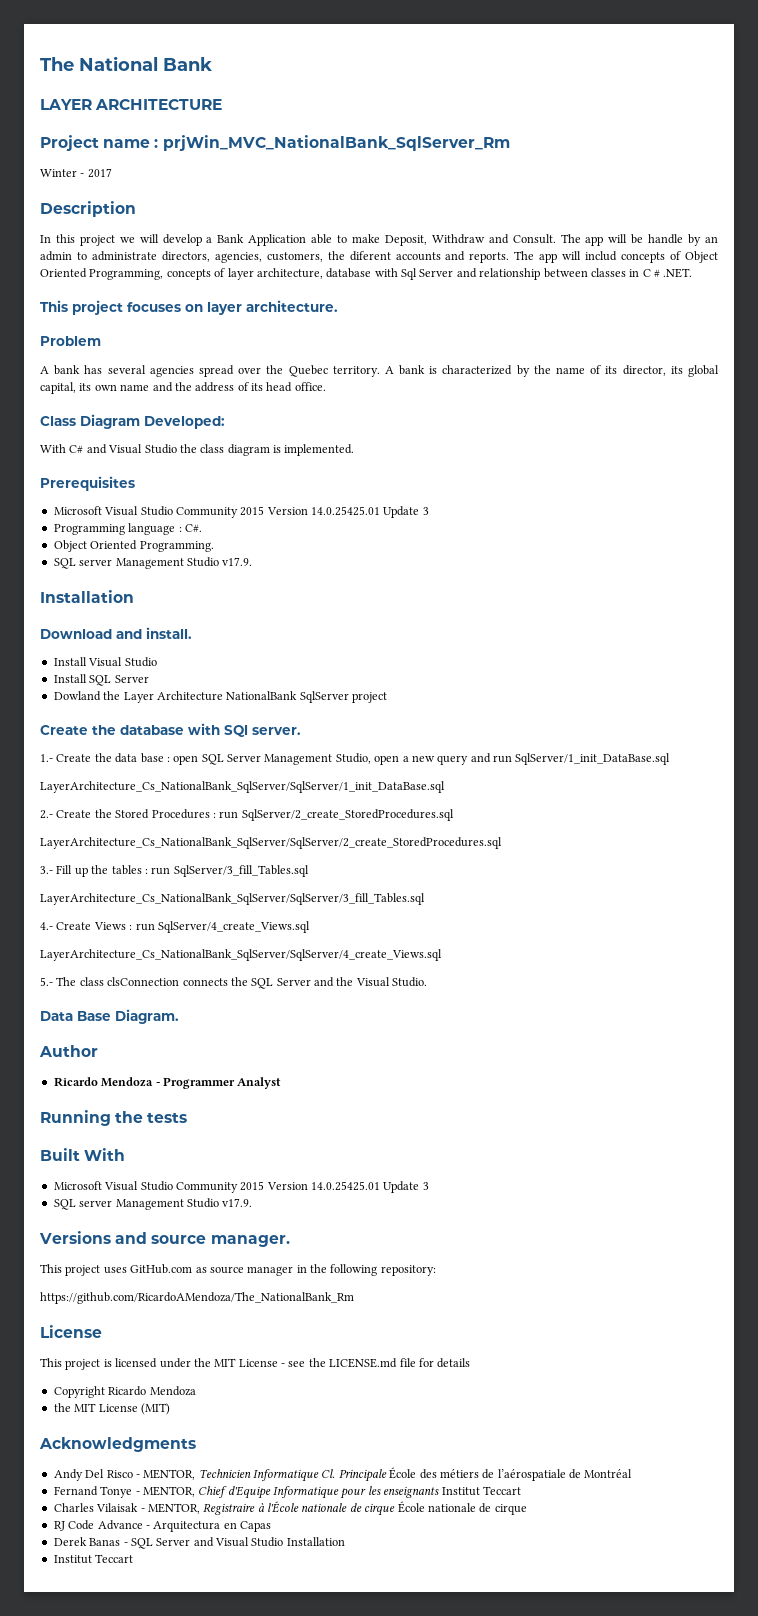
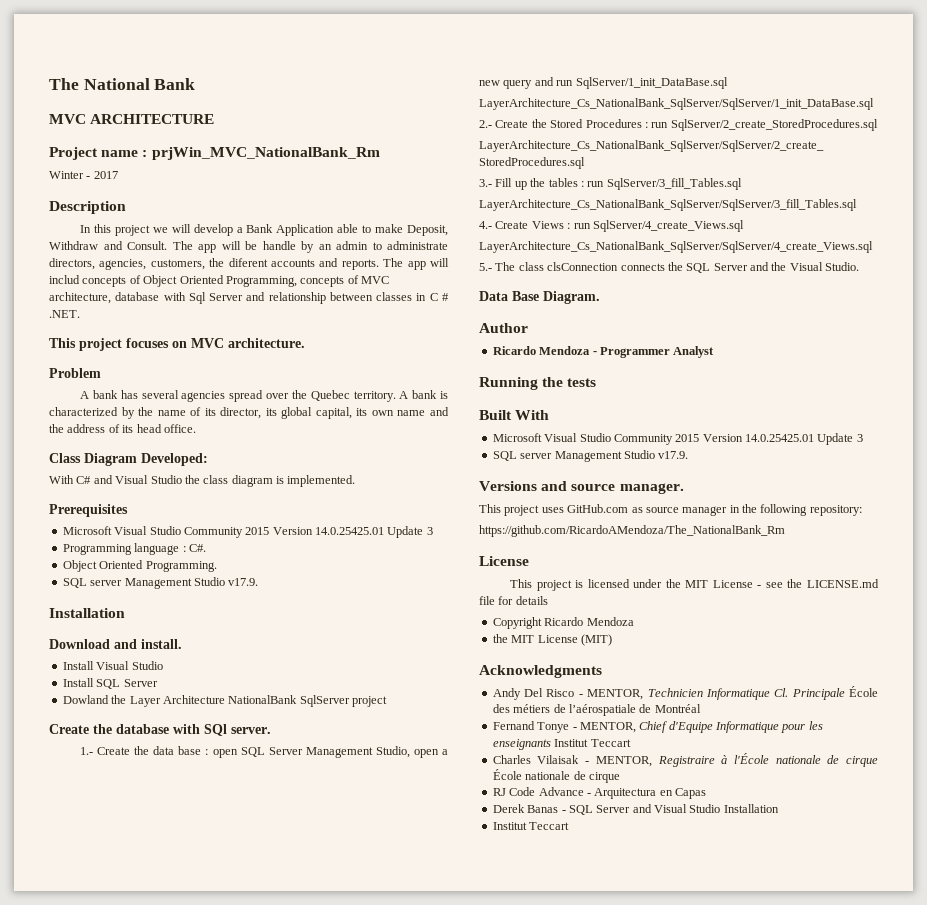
[40,99,92,110] LAYER -> [49,114,86,124] MVC
[162,135,510,151] prjWin_MVC_NationalBank_SqlServer_Rm -> [151,147,380,160] prjWin_MVC_NationalBank_Rm
[227,268,254,280] layer -> [361,276,389,284] MVC
[207,302,242,315] layer -> [191,338,224,348] MVC

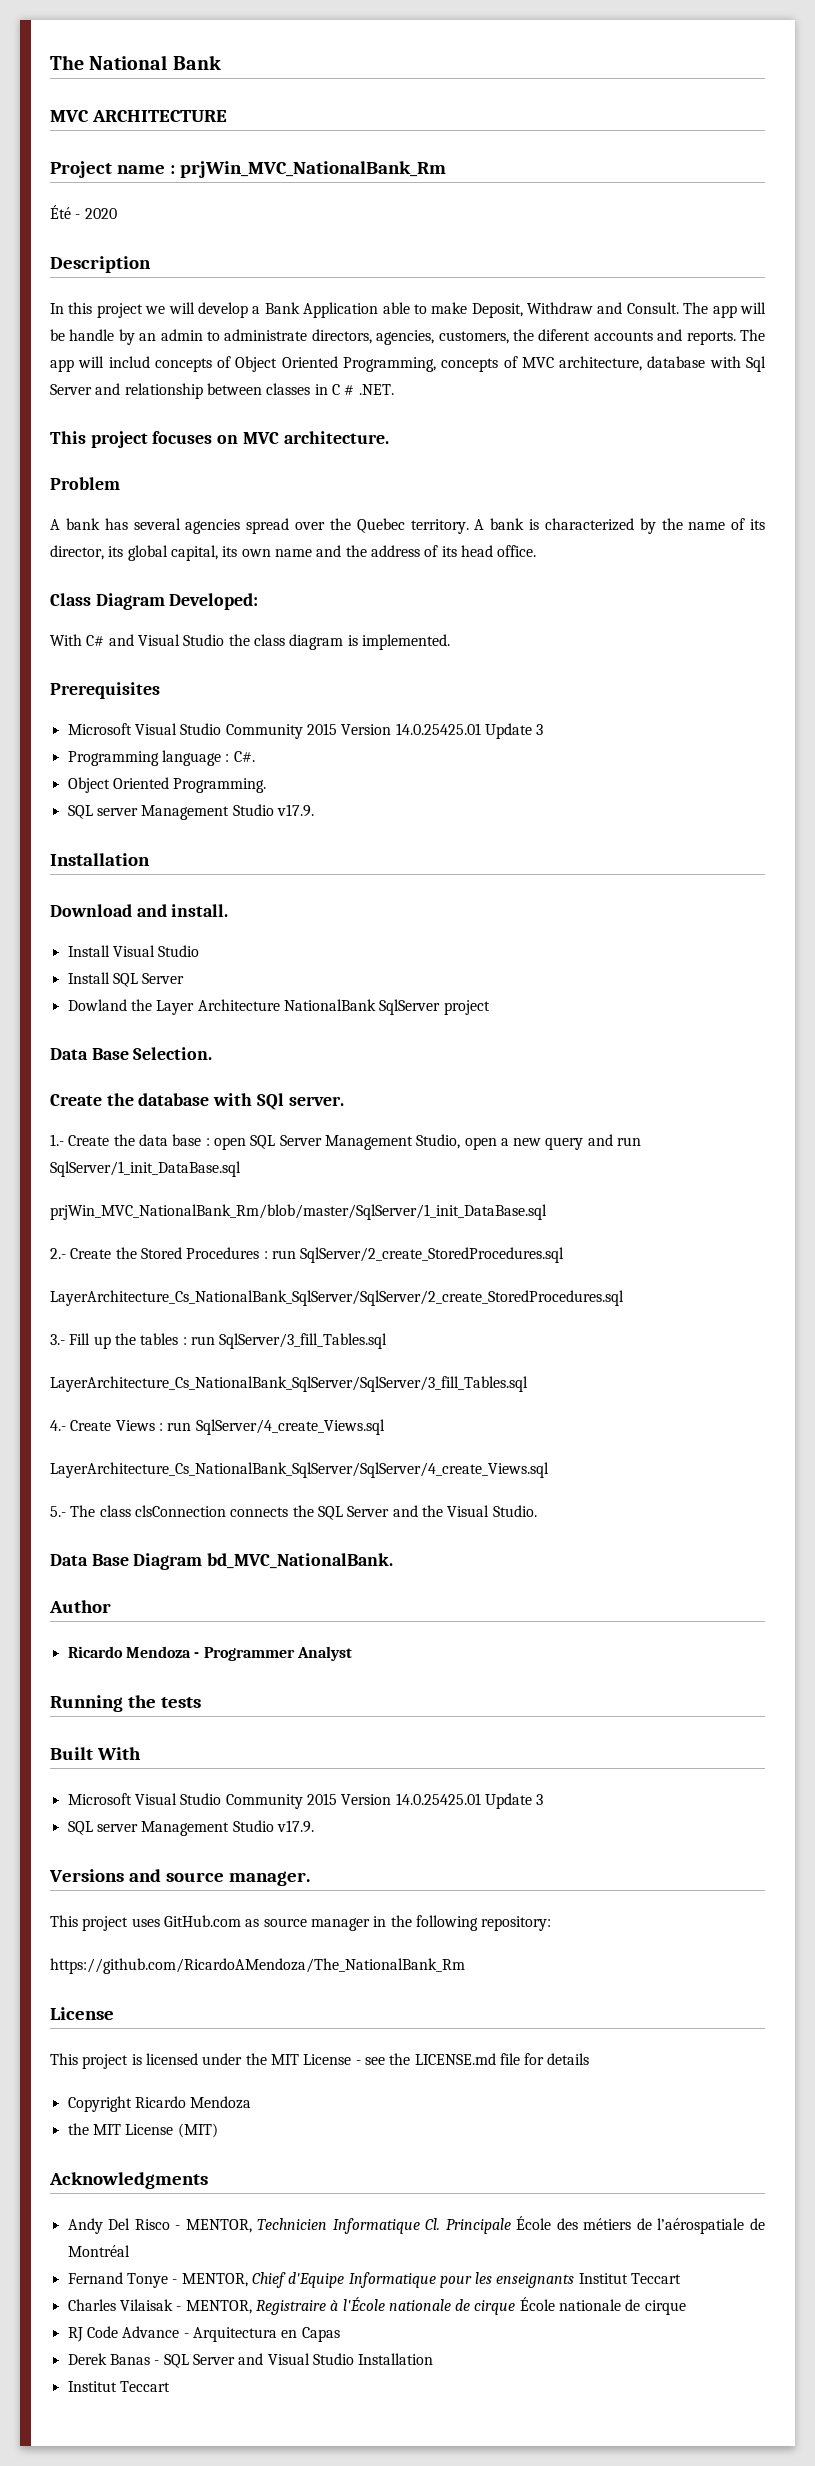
[49,171,118,179] Winter - 2017 -> [50,205,117,219] Été - 2020
(387, 701) none -> [50,1047,213,1060] // Data Base Selection.
[479,98,874,110] LayerArchitecture_Cs_NationalBank_SqlServer/SqlServer/1_init_DataBase.sql -> [50,1204,547,1220] prjWin_MVC_NationalBank_Rm/blob/master/SqlServer/1_init_DataBase.sql
[543,291,600,304] Diagram. -> [133,1553,394,1570] Diagram bd_MVC_NationalBank.

